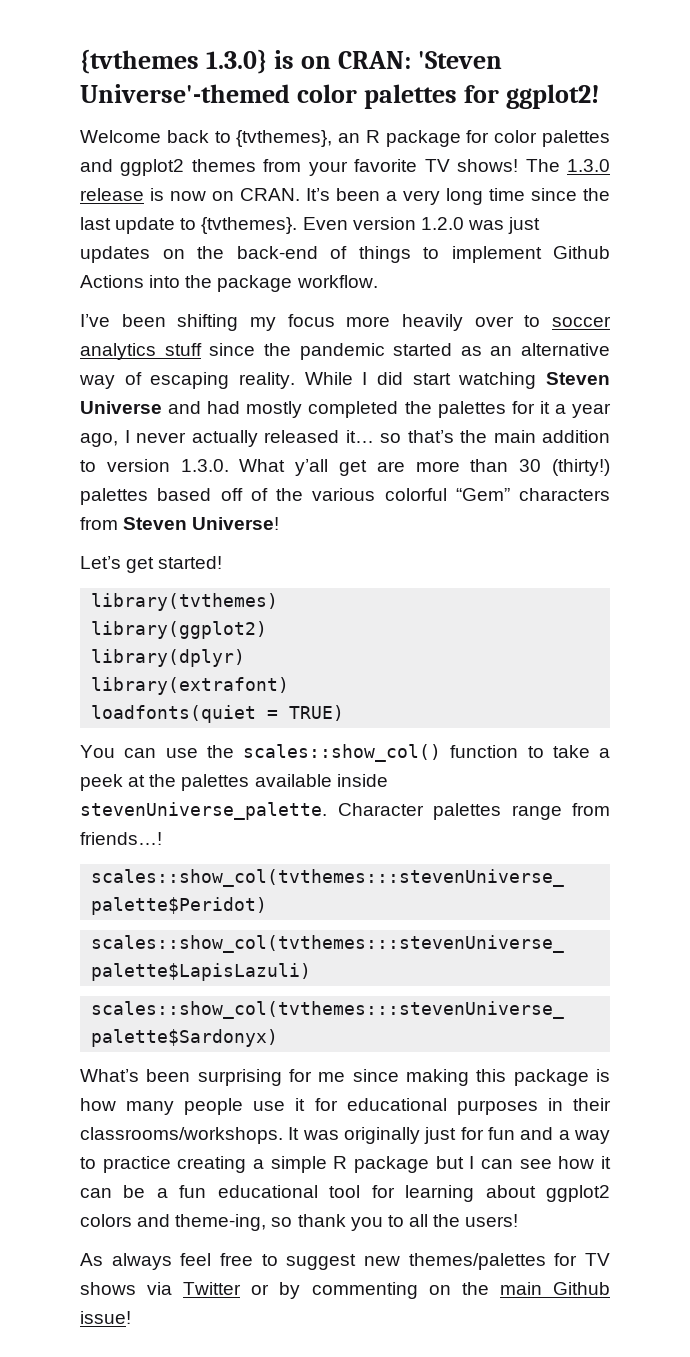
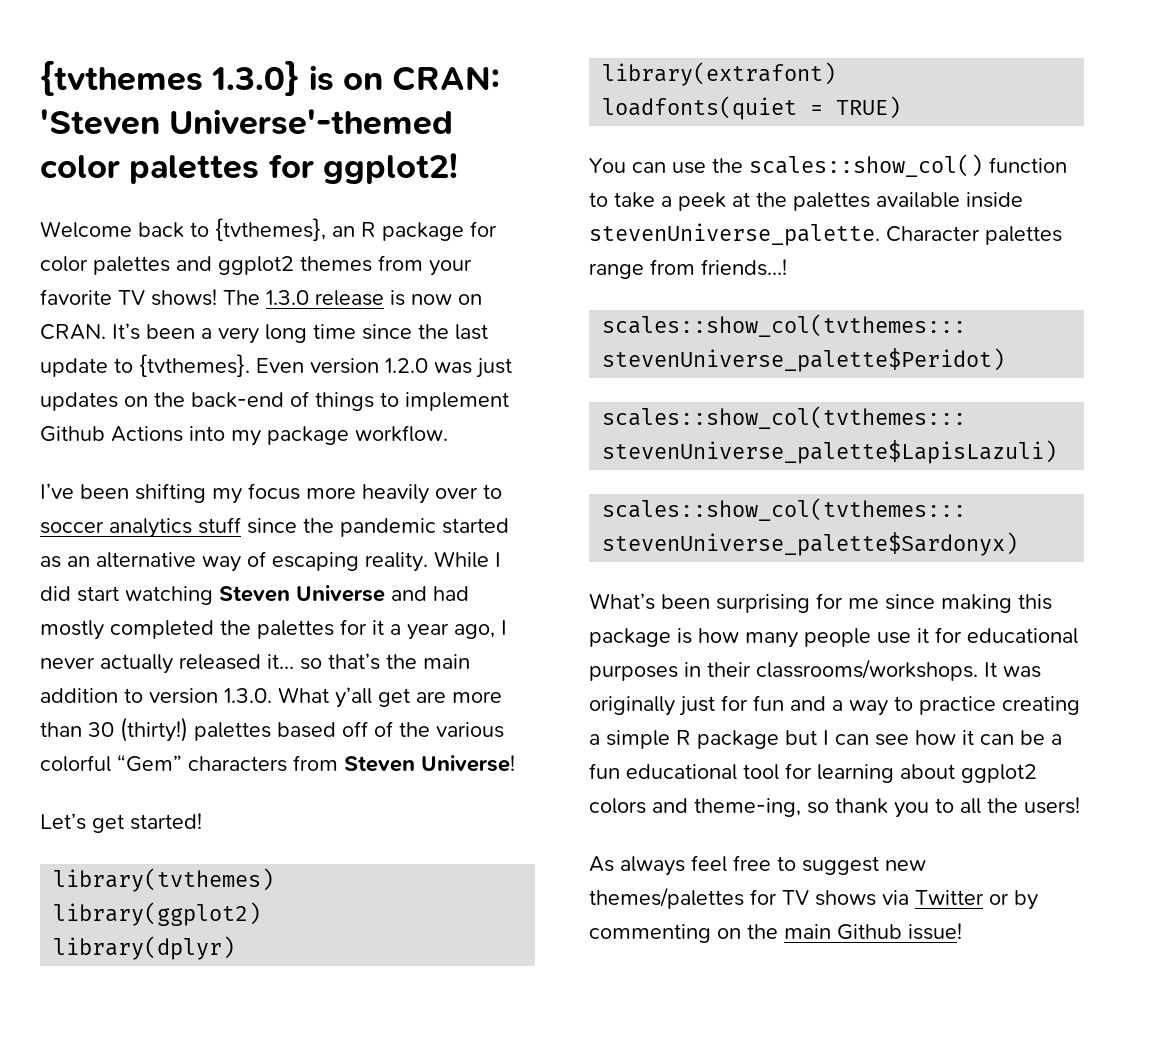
[185,275,213,288] the -> [231,430,261,446] my

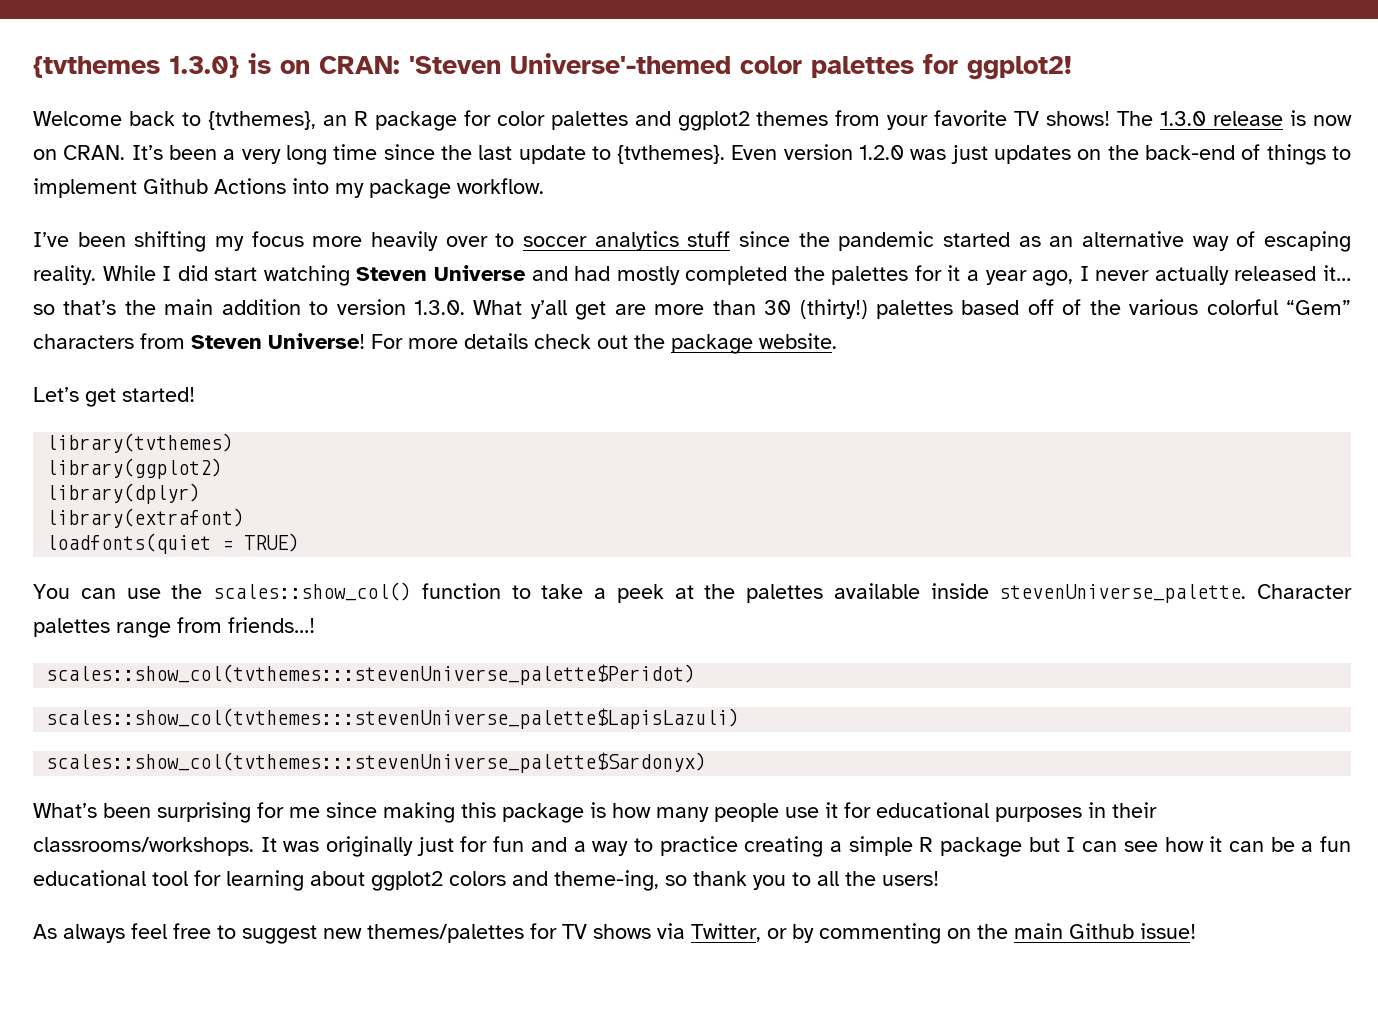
(515, 763) none -> [371,333,837,354] For more details check out the package website.
[915,890,984,905] Twitter -> [691,923,761,942] Twitter,

